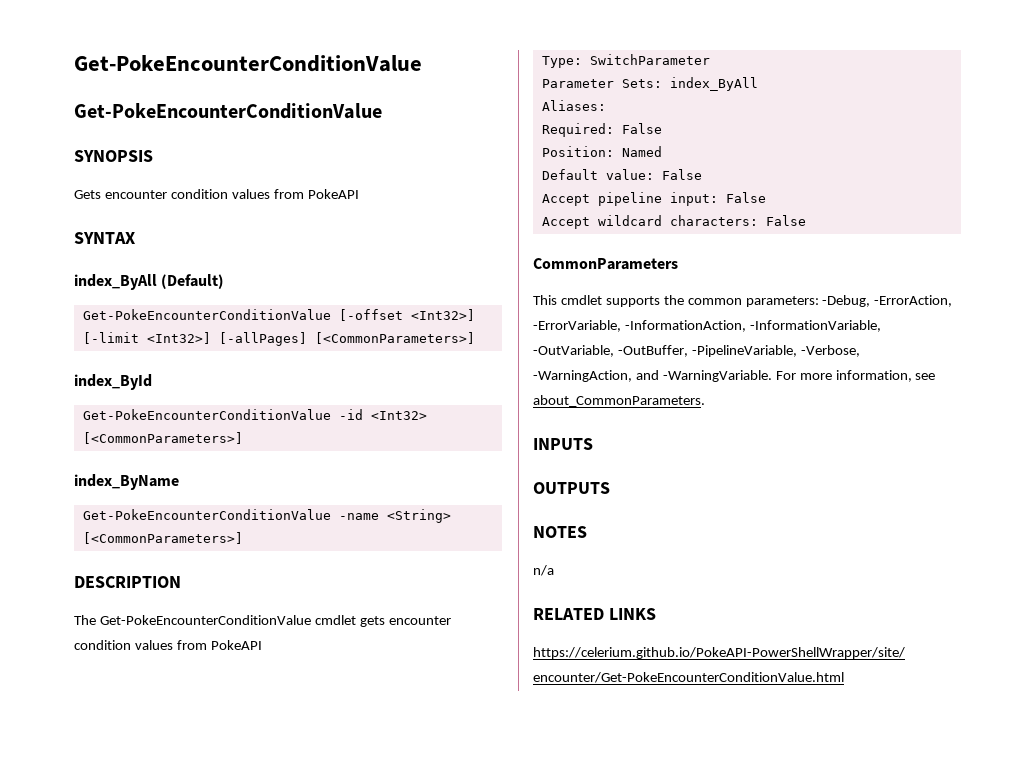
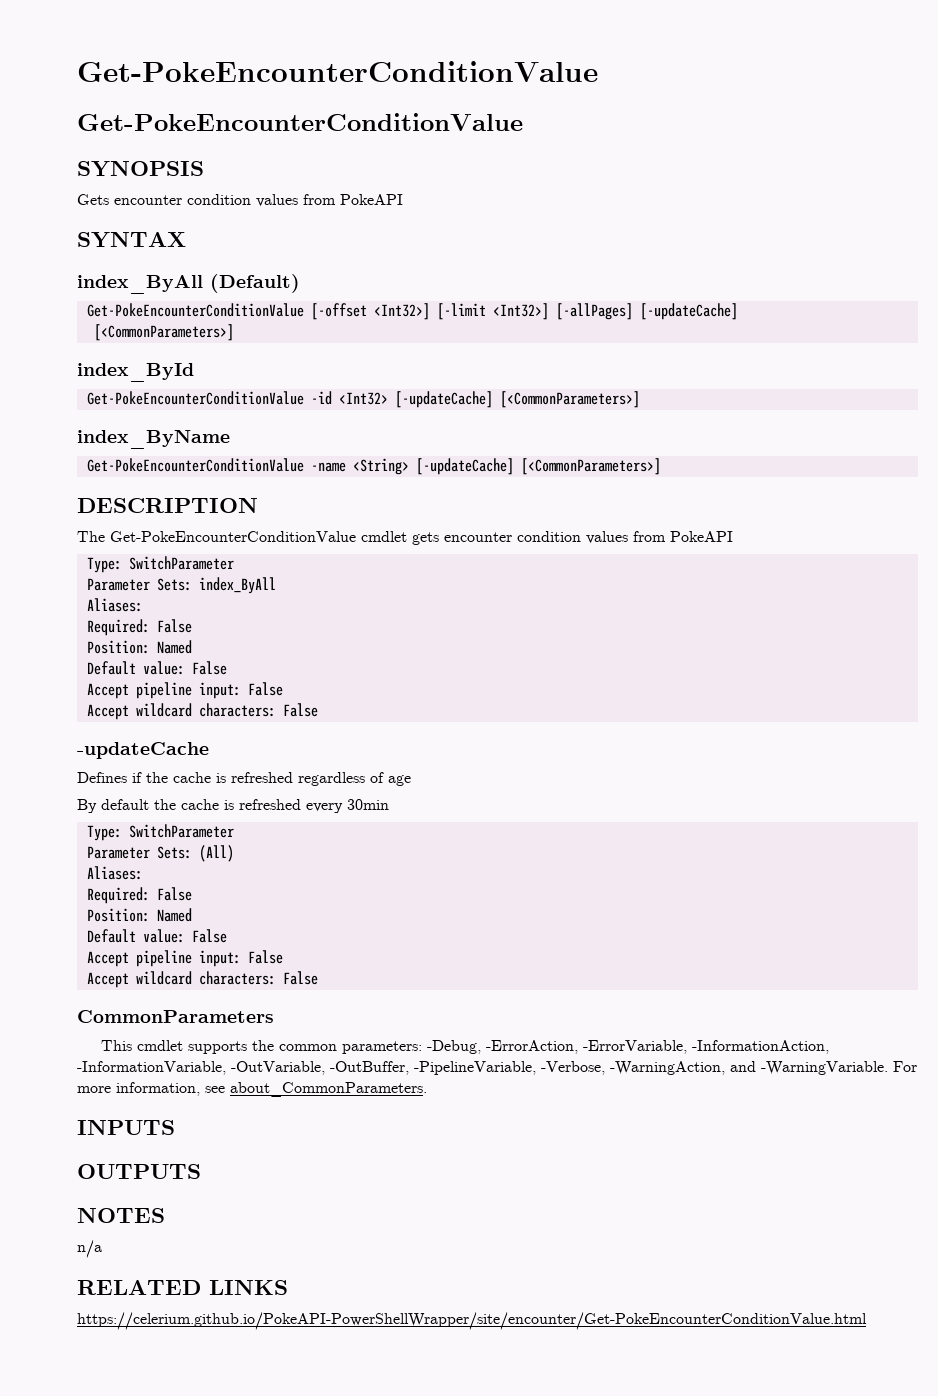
(307, 339) none -> [639,303,738,320] [-updateCache] //
(427, 415) none -> [394,391,493,408] [-updateCache]
(451, 516) none -> [415,458,514,475] [-updateCache]
(806, 220) none -> [77,742,209,759] [77,772,411,786] [77,799,389,813] [86,824,234,841] [86,845,234,862] [86,866,143,880] [86,887,192,904] [86,908,192,922] [86,929,227,943] [86,950,283,967] [86,971,318,988] // -updateCache // Defines if the cache is refreshed regardless of age // By default the cache is refreshed every 30min // Type: SwitchParameter // Parameter Sets: (All) // Aliases: // Required: False // Position: Named // Default value: False // Accept pipeline input: False // Accept wildcard characters: False

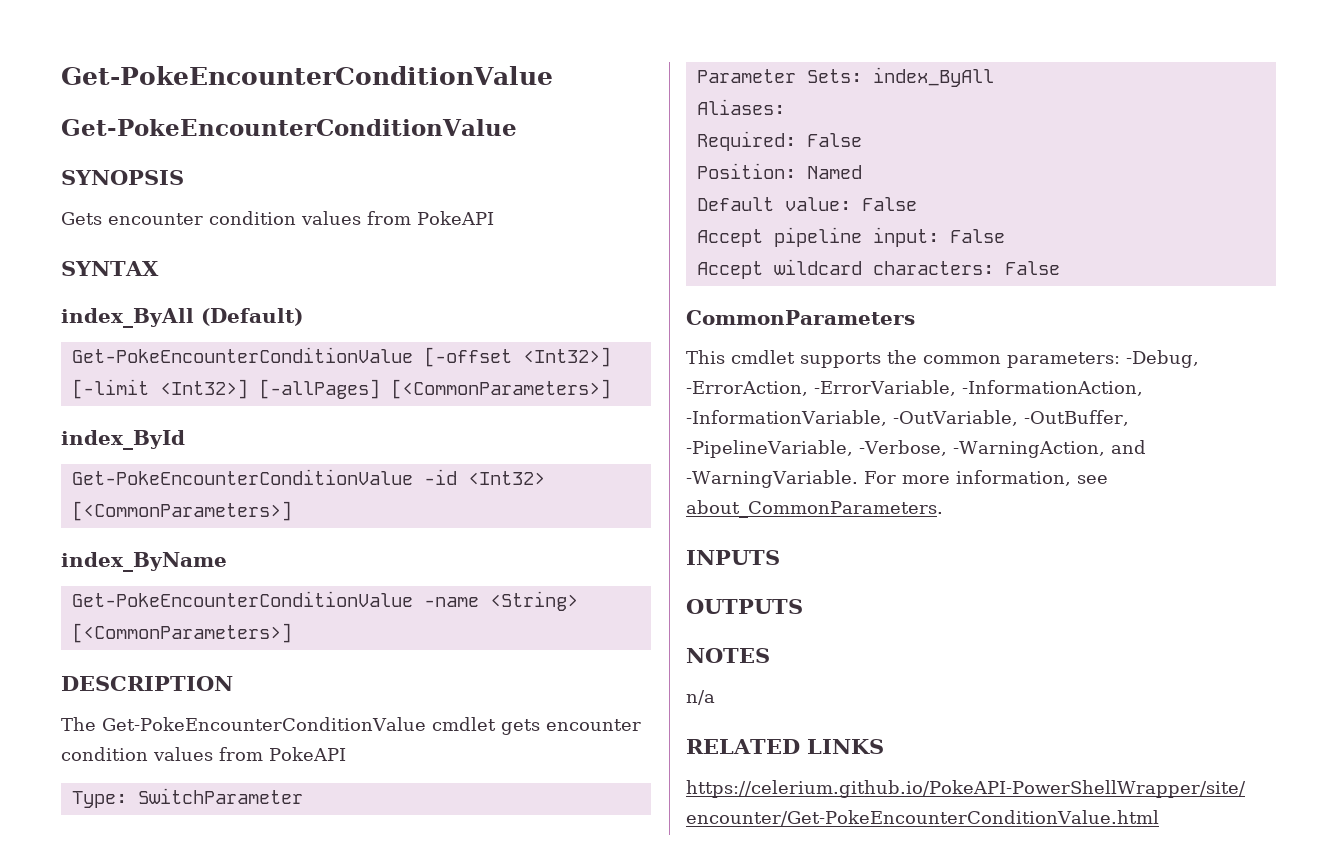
[639,303,738,320] [-updateCache] // -> (380, 389) none
[394,391,493,408] [-updateCache] -> (545, 478) none
[415,458,514,475] [-updateCache] -> (578, 601) none
[77,742,209,759] [77,772,411,786] [77,799,389,813] [86,824,234,841] [86,845,234,862] [86,866,143,880] [86,887,192,904] [86,908,192,922] [86,929,227,943] [86,950,283,967] [86,971,318,988] // -updateCache // Defines if the cache is refreshed regardless of age // By default the cache is refreshed every 30min // Type: SwitchParameter // Parameter Sets: (All) // Aliases: // Required: False // Position: Named // Default value: False // Accept pipeline input: False // Accept wildcard characters: False -> (1060, 268) none

